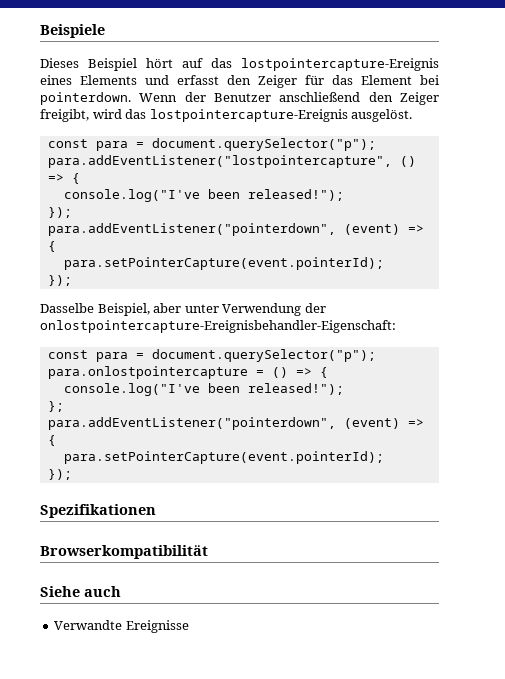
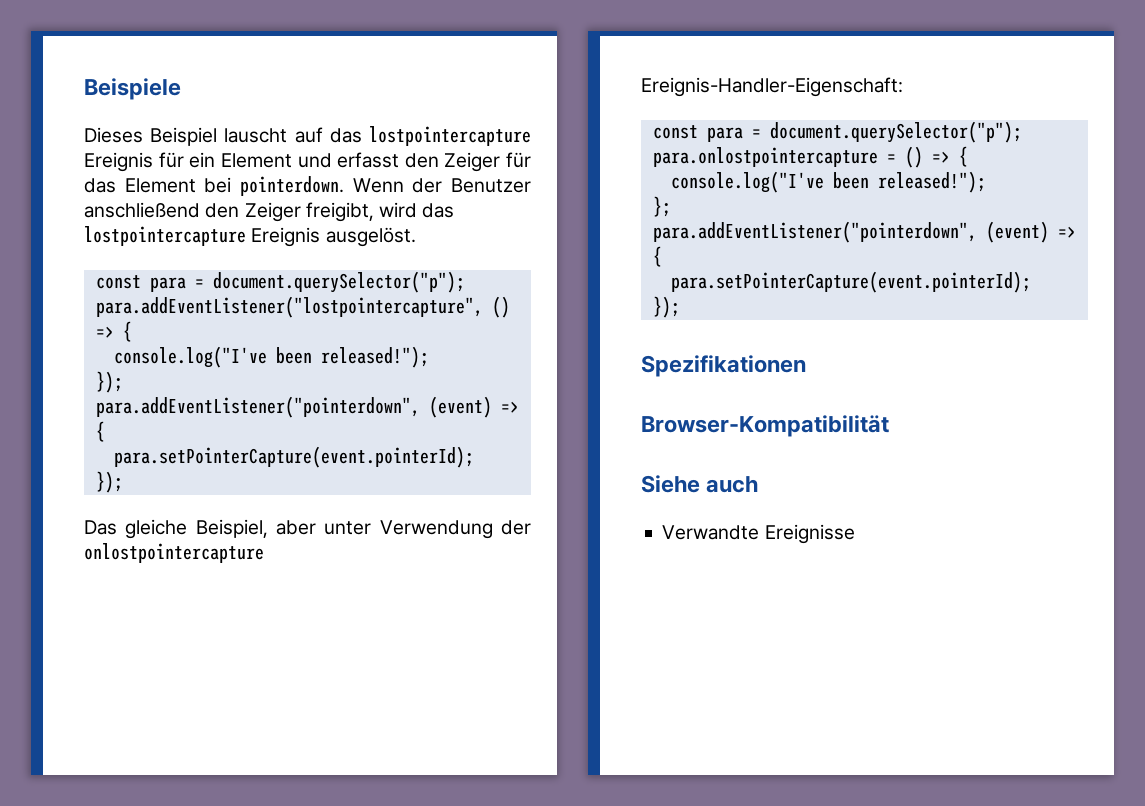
[146,58,173,68] hört -> [224,128,288,143] lauscht
[241,58,439,71] [40,75,137,85] lostpointercapture-Ereignis eines Elements -> [368,126,531,146] [84,152,292,172] lostpointercapture Ereignis für ein Element
[149,109,348,122] lostpointercapture-Ereignis -> [84,226,321,247] lostpointercapture Ereignis
[40,303,94,313] Dasselbe -> [84,519,188,539] Das gleiche
[40,320,396,333] onlostpointercapture-Ereignisbehandler-Eigenschaft: -> [84,543,264,563] [641,77,903,97] onlostpointercapture Ereignis-Handler-Eigenschaft:
[40,545,208,559] Browserkompatibilität -> [641,415,889,437] Browser-Kompatibilität

